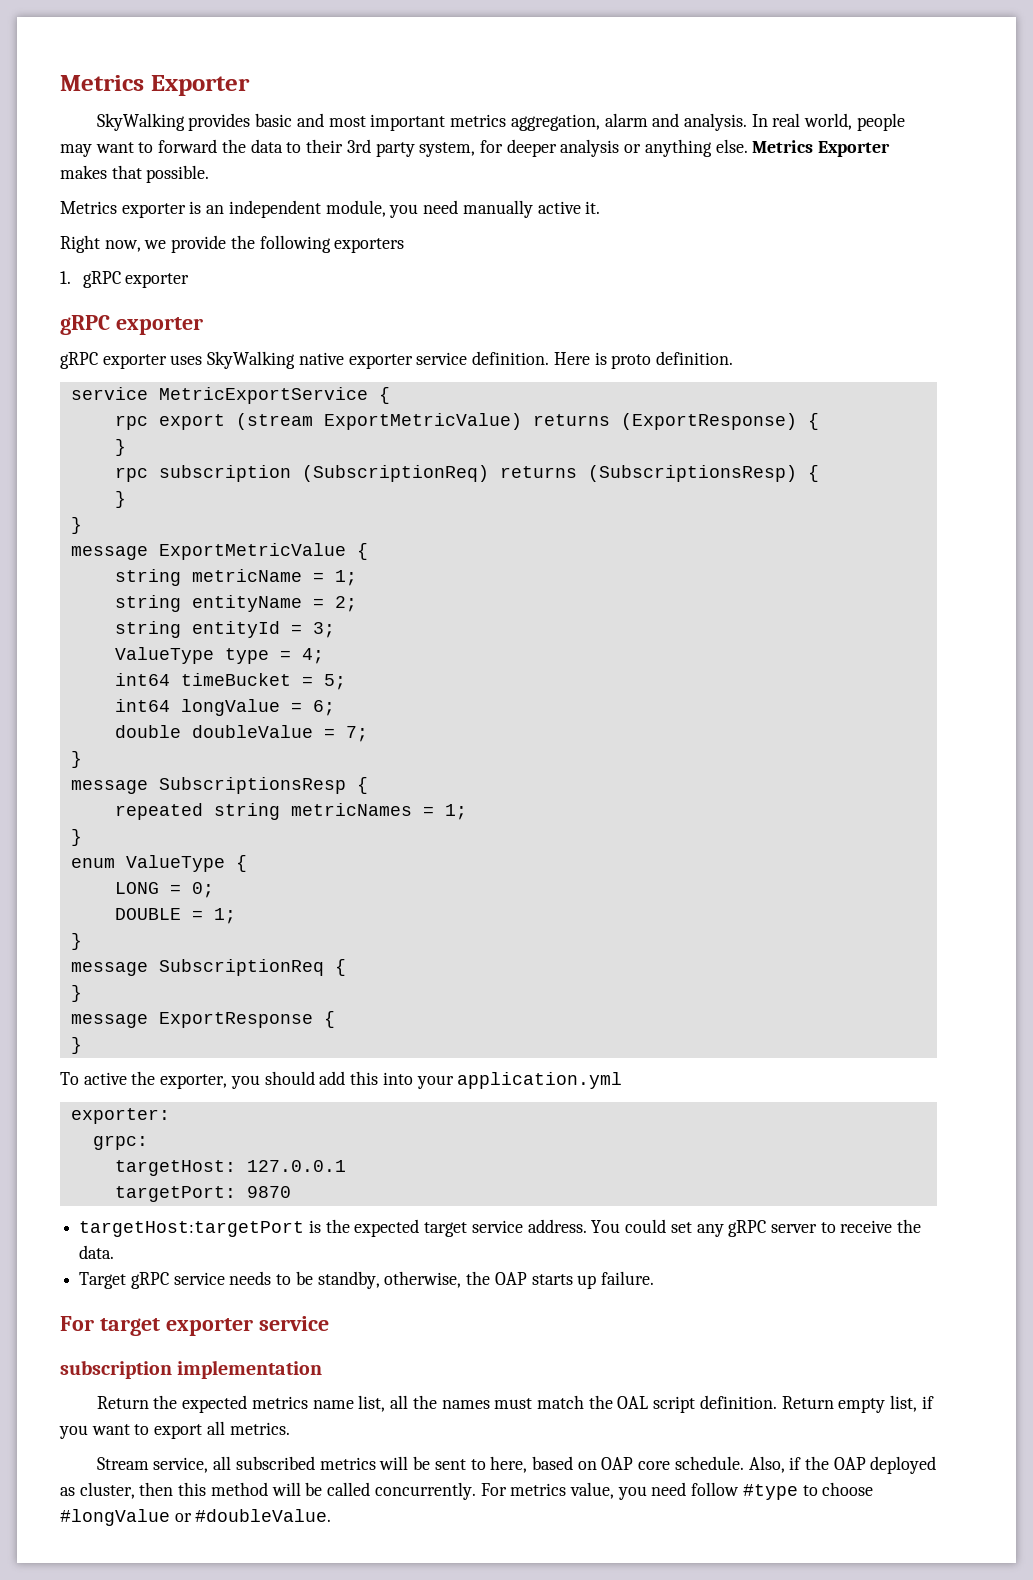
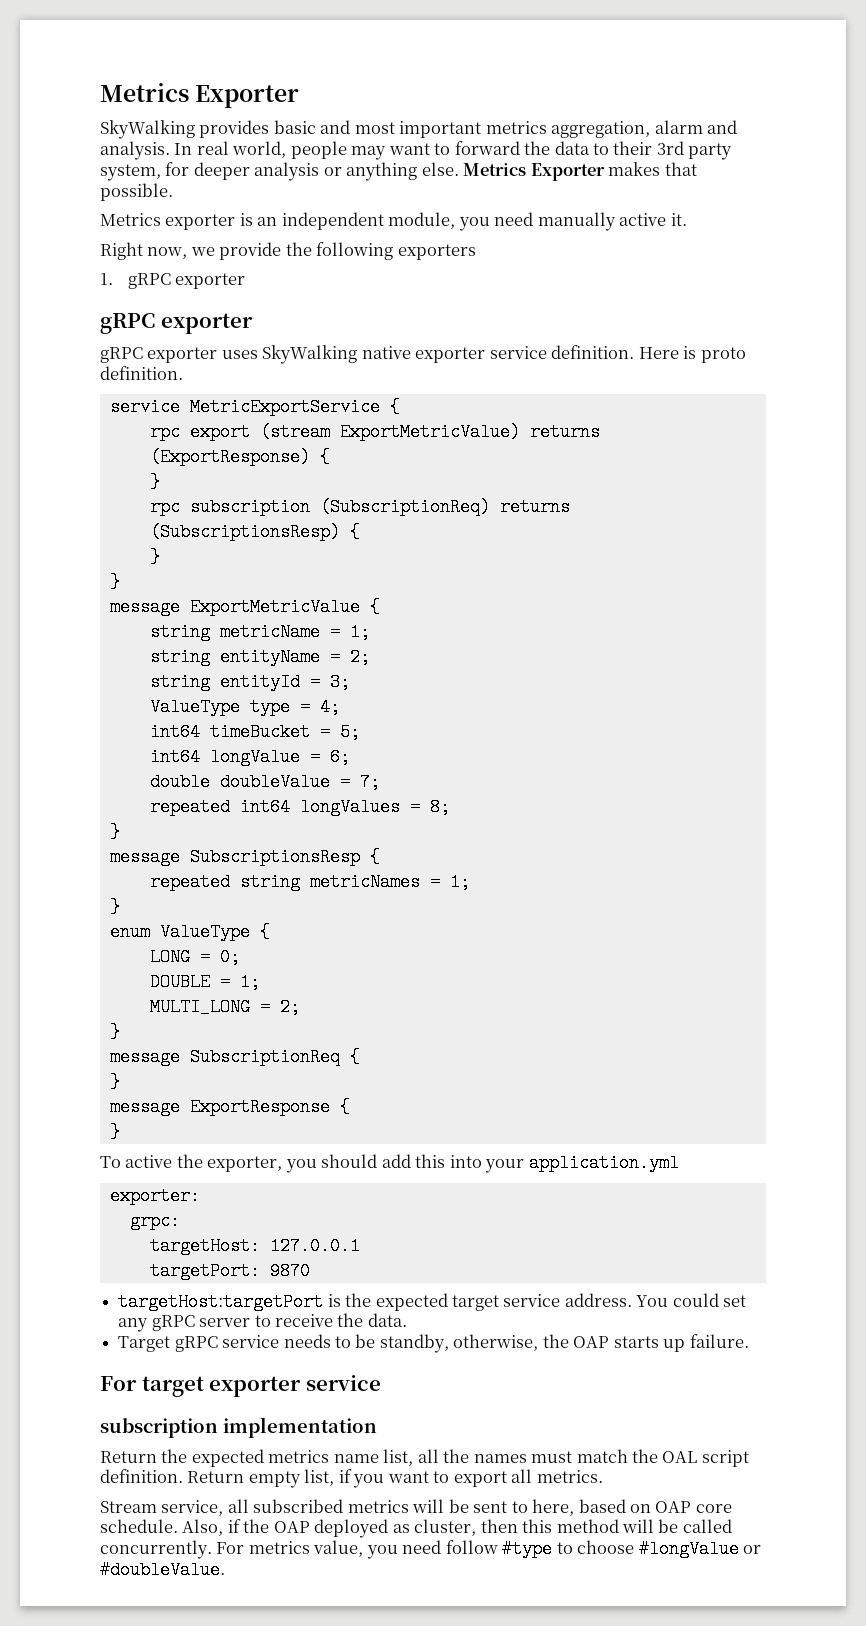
(368, 734) none -> [149,798,450,816] // repeated int64 longValues = 8;
(236, 916) none -> [149,998,300,1016] // MULTI_LONG = 2;

